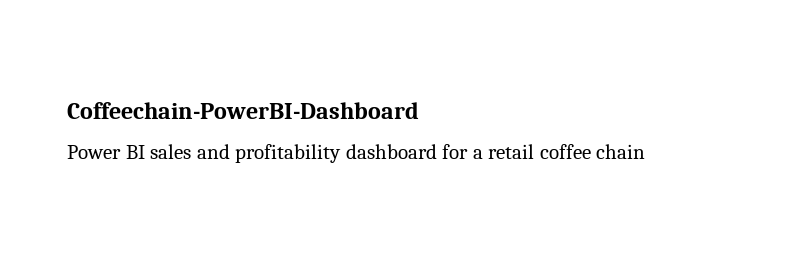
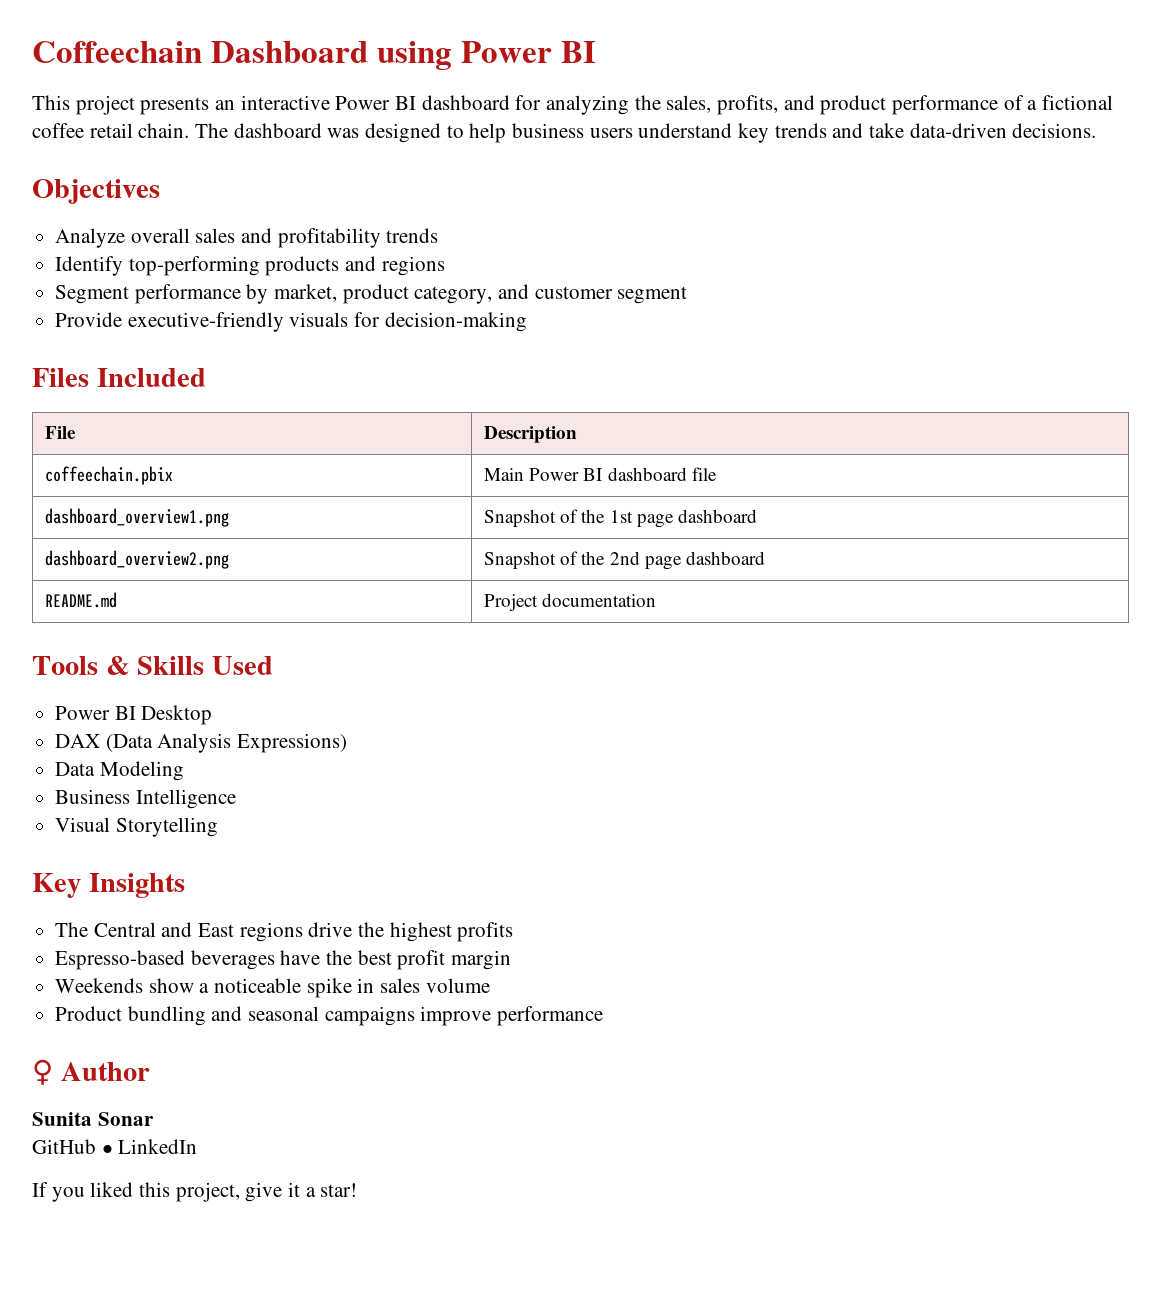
[67,102,419,119] [67,144,646,163] Coffeechain-PowerBI-Dashboard // Power BI sales and profitability dashboard for a retail coffee chain -> [32,41,596,70] [32,95,1114,115] [32,123,1097,143] [32,179,160,204] [55,228,439,248] [55,256,445,276] [55,284,688,304] [55,312,527,332] [32,368,206,387] [45,426,77,439] [484,426,578,443] [45,466,174,485] [484,467,717,481] [45,508,230,527] [484,509,757,528] [45,550,230,569] [484,551,765,570] [45,592,118,608] [484,593,657,611] [32,656,274,675] [55,705,213,725] [55,733,348,753] [55,761,184,781] [55,789,236,809] [55,817,218,837] [32,873,185,898] [55,922,514,942] [55,950,512,970] [55,978,490,998] [55,1006,604,1026] [32,1059,150,1085] [32,1112,154,1126] [32,1139,198,1154] [32,1182,358,1202] Coffeechain Dashboard using Power BI // This project presents an interactive Power BI dashboard for analyzing the sales, profits, and product performance of a fictional coffee retail chain. The dashboard was designed to help business users understand key trends and take data-driven decisions. // Objectives // Analyze overall sales and profitability trends // Identify top-performing products and regions // Segment performance by market, product category, and customer segment // Provide executive-friendly visuals for decision-making // Files Included // File | Description // coffeechain.pbix | Main Power BI dashboard file // dashboard_overview1.png | Snapshot of the 1st page dashboard // dashboard_overview2.png | Snapshot of the 2nd page dashboard // README.md | Project documentation // Tools & Skills Used // Power BI Desktop // DAX (Data Analysis Expressions) // Data Modeling // Business Intelligence // Visual Storytelling // Key Insights // The Central and East regions drive the highest profits // Espresso-based beverages have the best profit margin // Weekends show a noticeable spike in sales volume // Product bundling and seasonal campaigns improve performance // ♀ Author // Sunita Sonar // GitHub • LinkedIn // If you liked this project, give it a star!

